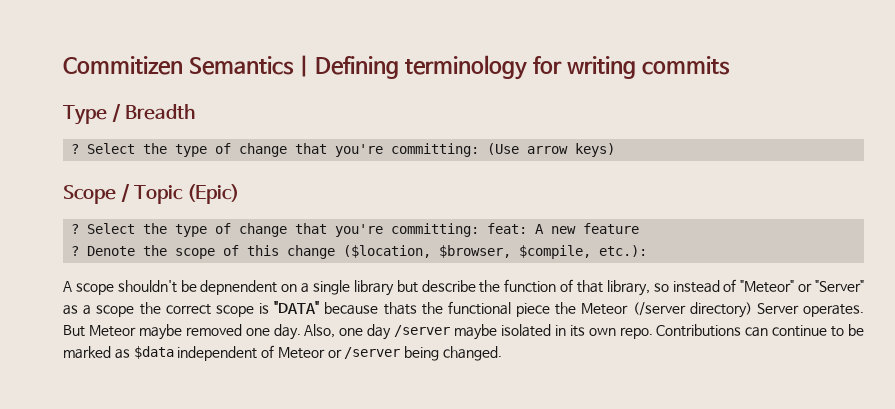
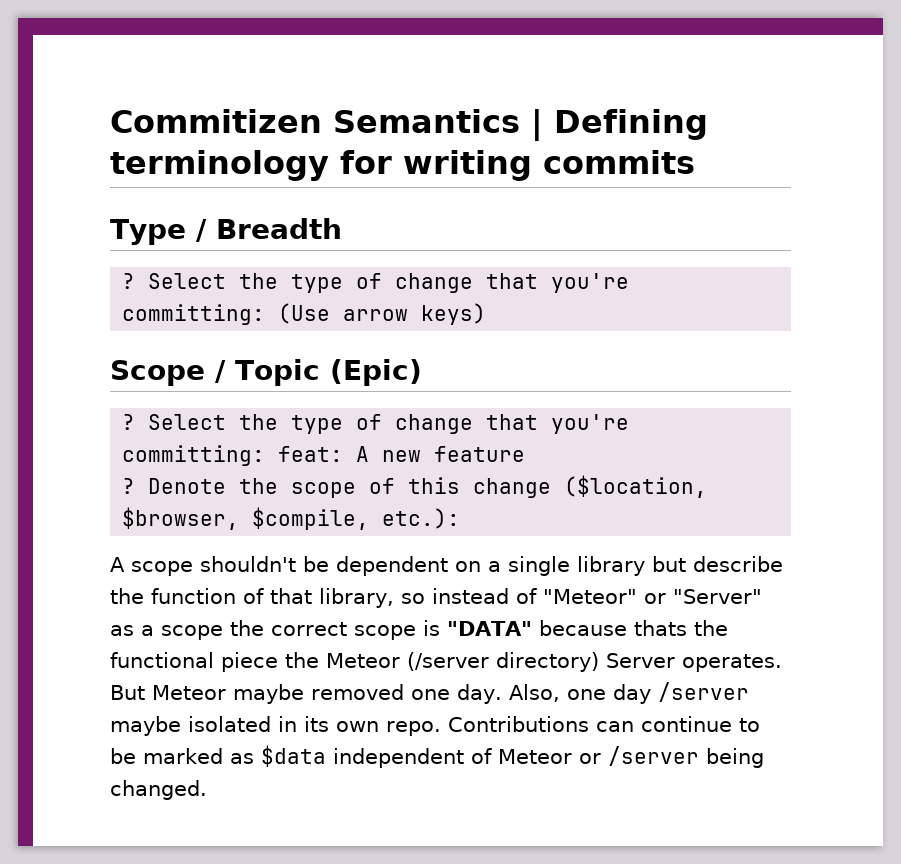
[200,280,278,295] depnendent -> [336,556,448,576] dependent

